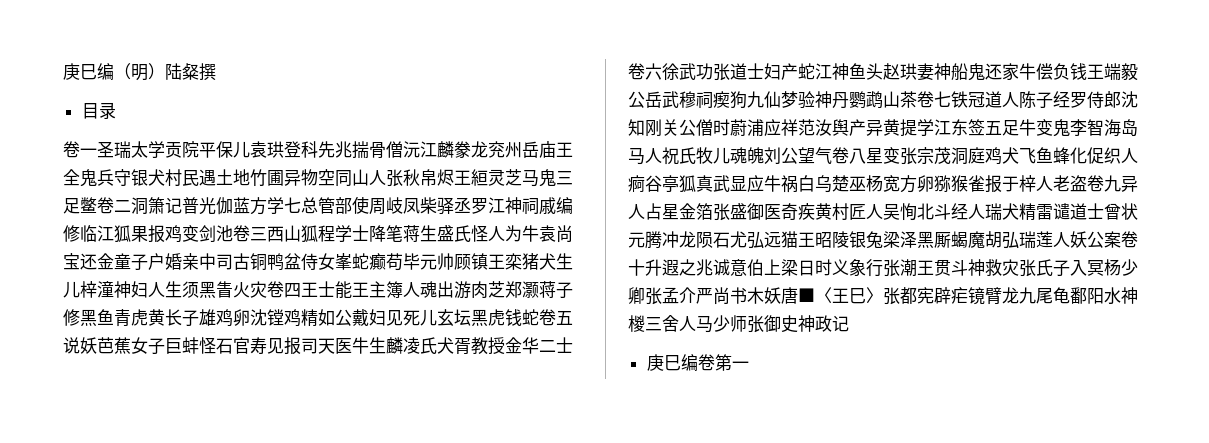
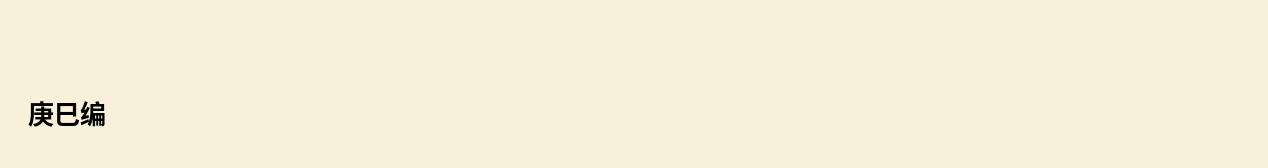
[63,63,216,81] [81,102,116,119] [63,141,573,159] [63,169,573,187] [63,196,573,215] [63,225,573,243] [63,253,573,271] [63,281,573,299] [63,309,573,327] [63,337,573,355] [628,63,1138,81] [628,91,1138,109] [628,119,1138,137] [628,147,1138,165] [628,175,1138,193] [628,203,1138,221] [628,231,1138,249] [628,259,1138,277] [628,287,1138,305] [628,315,849,333] [646,354,749,371] 庚巳编（明）陆粲撰 // 目录 // 卷一圣瑞太学贡院平保儿袁珙登科先兆揣骨僧沅江麟豢龙兖州岳庙王全鬼兵守银犬村民遇土地竹圃异物空同山人张秋帛烬王絙灵芝马鬼三足鳖卷二洞箫记普光伽蓝方学七总管部使周岐凤柴驿丞罗江神祠戚编修临江狐果报鸡变剑池卷三西山狐程学士降笔蒋生盛氏怪人为牛袁尚宝还金童子户婚亲中司古铜鸭盆侍女峯蛇癫苟毕元帅顾镇王栾猪犬生儿梓潼神妇人生须黑眚火灾卷四王士能王主簿人魂出游肉芝郑灏蒋子修黑鱼青虎黄长子雄鸡卵沈镗鸡精如公戴妇见死儿玄坛黑虎钱蛇卷五说妖芭蕉女子巨蚌怪石官寿见报司天医牛生麟凌氏犬胥教授金华二士卷六徐武功张道士妇产蛇江神鱼头赵珙妻神船鬼还家牛偿负钱王端毅公岳武穆祠瘈狗九仙梦验神丹鹦鹉山茶卷七铁冠道人陈子经罗侍郎沈知刚关公僧时蔚浦应祥范汝舆产异黄提学江东签五足牛变鬼李智海岛马人祝氏牧儿魂魄刘公望气卷八星变张宗茂洞庭鸡犬飞鱼蜂化促织人痾谷亭狐真武显应牛祸白乌楚巫杨宽方卵猕猴雀报于梓人老盗卷九异人占星金箔张盛御医奇疾黄村匠人吴恂北斗经人瑞犬精雷谴道士曾状元腾冲龙陨石尤弘远猫王昭陵银兔梁泽黑厮蝎魔胡弘瑞莲人妖公案卷十升遐之兆诚意伯上梁日时义象行张潮王贯斗神救灾张氏子入冥杨少卿张孟介严尚书木妖唐■〈王巳〉张都宪辟疟镜臂龙九尾龟鄱阳水神椶三舍人马少师张御史神政记 // 庚巳编卷第一 -> [28,101,106,127] 庚巳编

